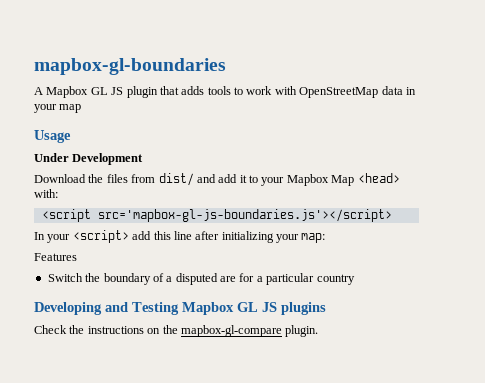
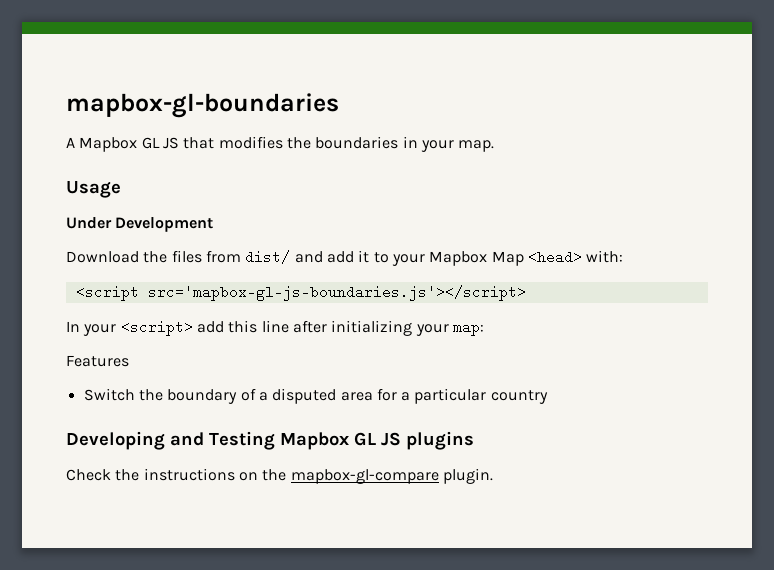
[126,86,403,98] plugin that adds tools to work with OpenStreetMap data -> [183,136,399,149] that modifies the boundaries
[59,104,82,113] map -> [458,140,495,152] map.
[220,276,236,282] are -> [340,392,373,401] area

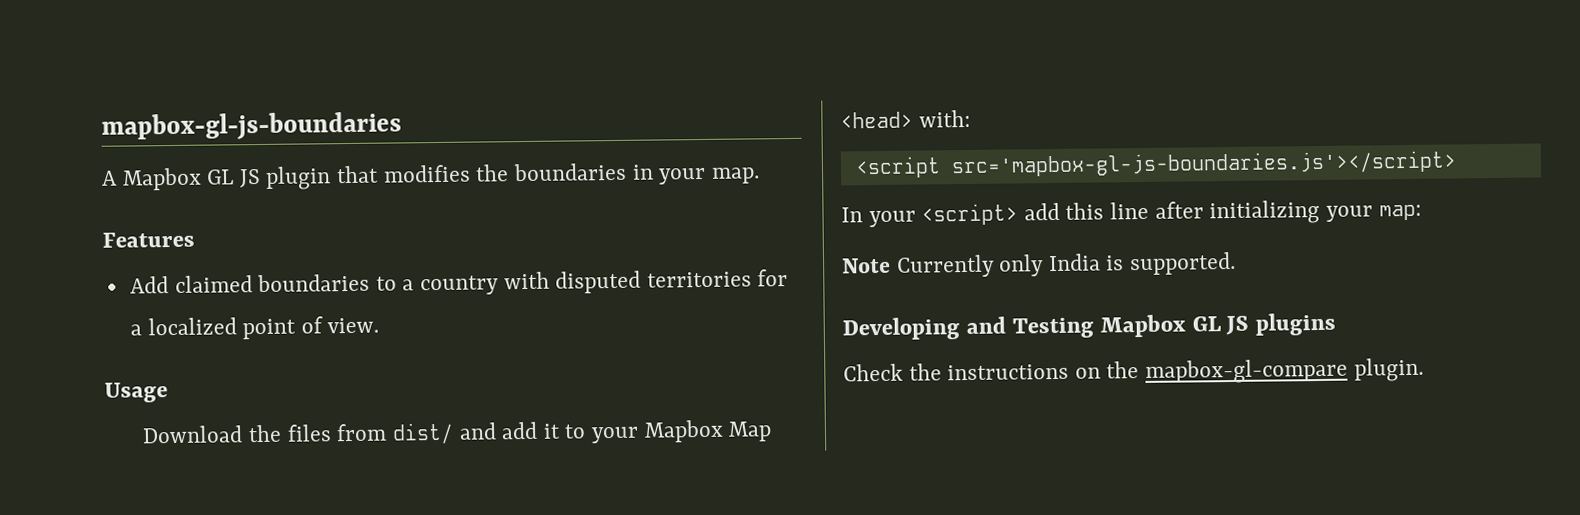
[66,93,339,118] mapbox-gl-boundaries -> [101,111,402,141] mapbox-gl-js-boundaries
(179, 143) none -> [265,166,332,190] plugin
(495, 146) none -> [102,231,195,248] [129,269,789,296] [129,316,380,340] // Features // Add claimed boundaries to a country with disputed territories for a localized point of view.
[66,217,214,232] // Under Development -> (168, 392) none
[66,355,129,367] [83,388,548,404] Features // Switch the boundary of a disputed area for a particular country -> [842,251,1237,278] Note Currently only India is supported.

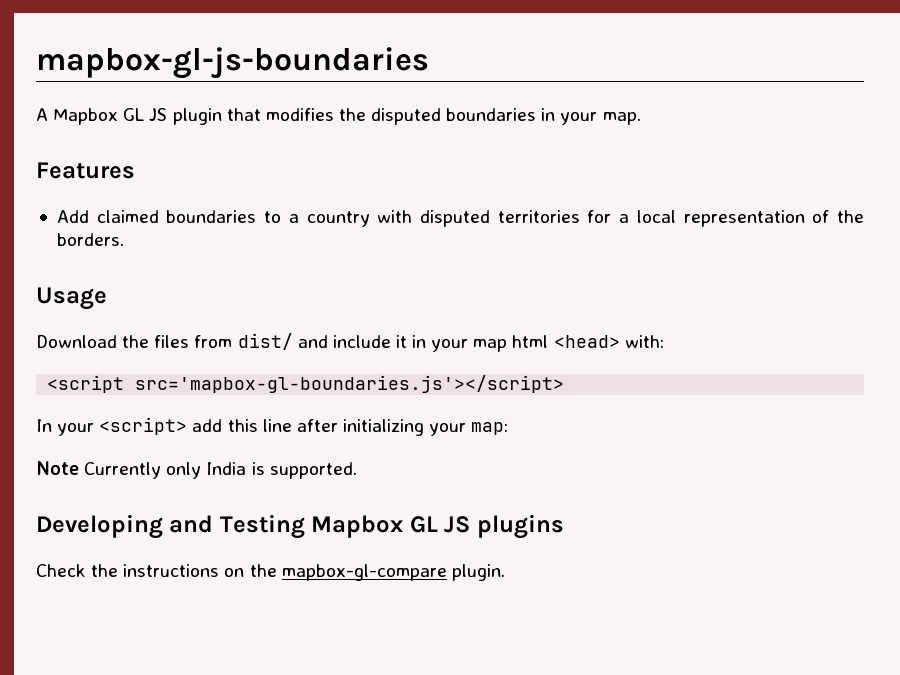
(510, 173) none -> [371,108,442,125] disputed
[147,316,380,340] localized point of view. -> [636,210,864,227] [56,233,124,246] local representation of the borders.
[501,419,773,444] add it to your Mapbox Map -> [332,335,549,352] include it in your map html
[950,150,1457,178] src='mapbox-gl-js-boundaries.js'></script> -> [135,375,565,393] src='mapbox-gl-boundaries.js'></script>

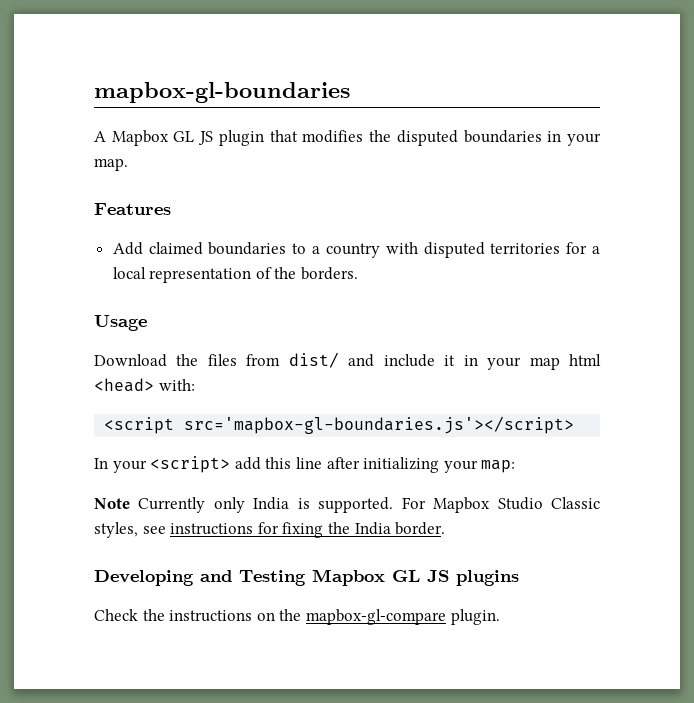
[36,47,429,79] mapbox-gl-js-boundaries -> [94,82,350,103] mapbox-gl-boundaries
(357, 470) none -> [401,497,601,513] [94,522,446,538] For Mapbox Studio Classic styles, see instructions for fixing the India border.

